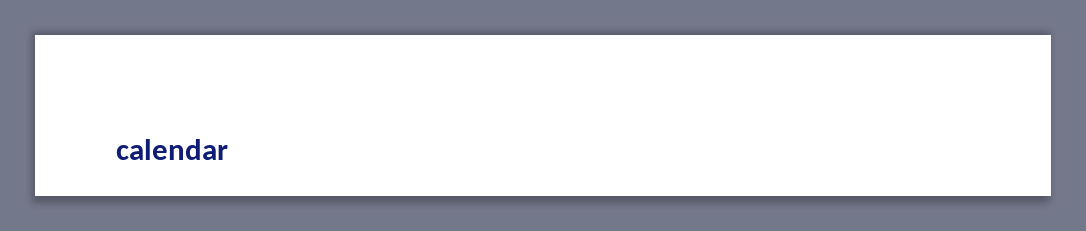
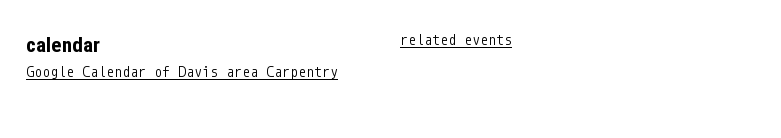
(228, 149) none -> [26,66,338,80] [400,34,512,45] // Google Calendar of Davis area Carpentry related events

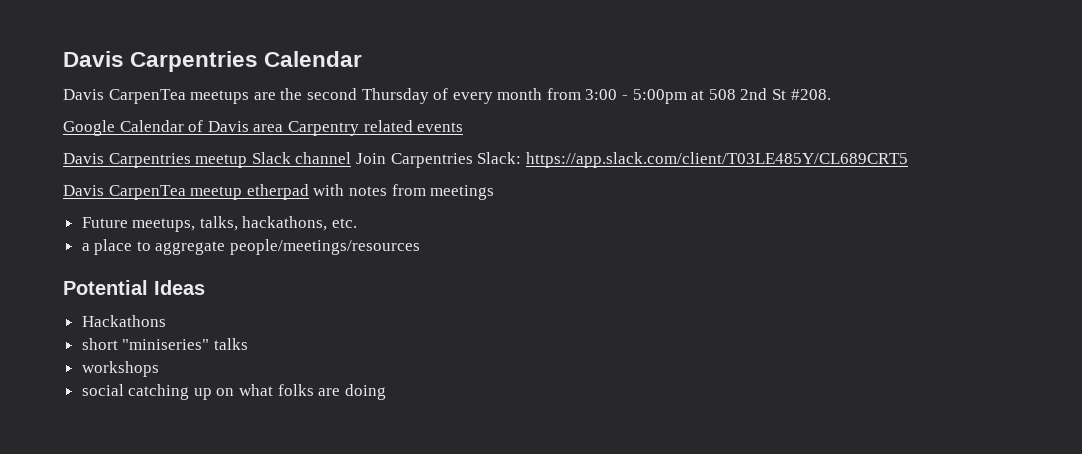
[26,37,100,52] calendar -> [63,51,363,72] [63,88,831,104] Davis Carpentries Calendar // Davis CarpenTea meetups are the second Thursday of every month from 3:00 - 5:00pm at 508 2nd St #208.
(512, 40) none -> [63,152,908,168] [63,184,495,200] [81,216,358,232] [81,239,421,255] [63,280,205,295] [81,315,166,327] [81,338,248,350] [81,361,159,377] [81,384,386,400] // Davis Carpentries meetup Slack channel Join Carpentries Slack: https://app.slack.com/client/T03LE485Y/CL689CRT5 // Davis CarpenTea meetup etherpad with notes from meetings // Future meetups, talks, hackathons, etc. // a place to aggregate people/meetings/resources // Potential Ideas // Hackathons // short "miniseries" talks // workshops // social catching up on what folks are doing

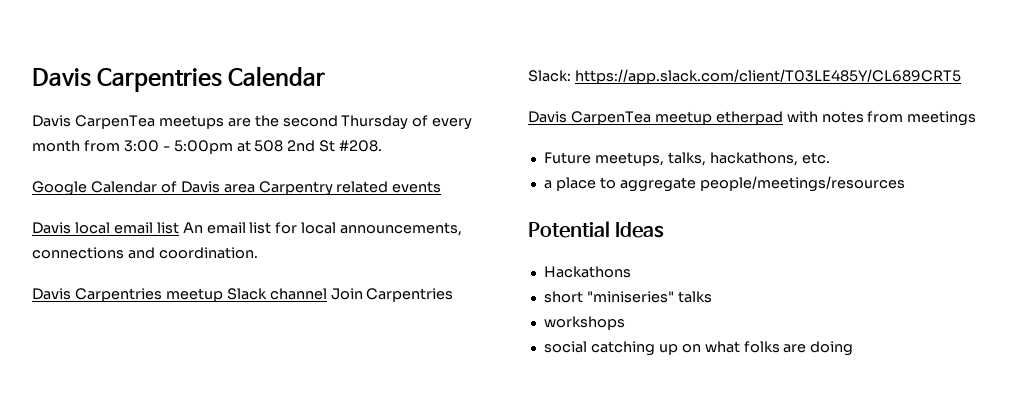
(464, 127) none -> [32,222,463,236] [32,247,258,259] // Davis local email list An email list for local announcements, connections and coordination.

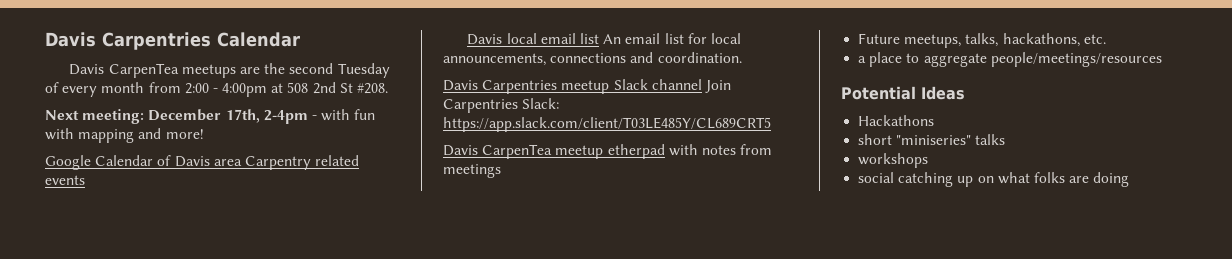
[341,115,409,130] Thursday -> [337,63,390,78] Tuesday
[123,140,233,154] 3:00 - 5:00pm -> [184,83,268,97] 2:00 - 4:00pm
(383, 146) none -> [45,109,376,124] [45,128,204,143] // Next meeting: December 17th, 2-4pm - with fun with mapping and more!

